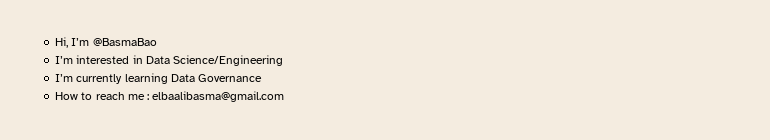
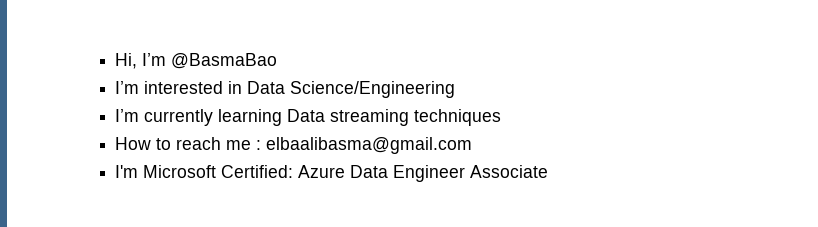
[198,74,263,82] Governance -> [330,109,502,126] streaming techniques
(285, 96) none -> [115,165,549,182] // I'm Microsoft Certified: Azure Data Engineer Associate

